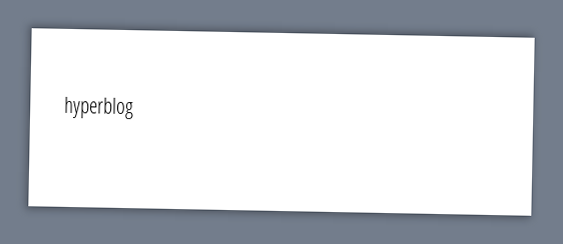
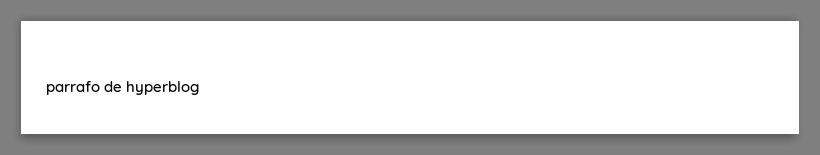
(64, 108) none -> [46,81,123,95] parrafo de

